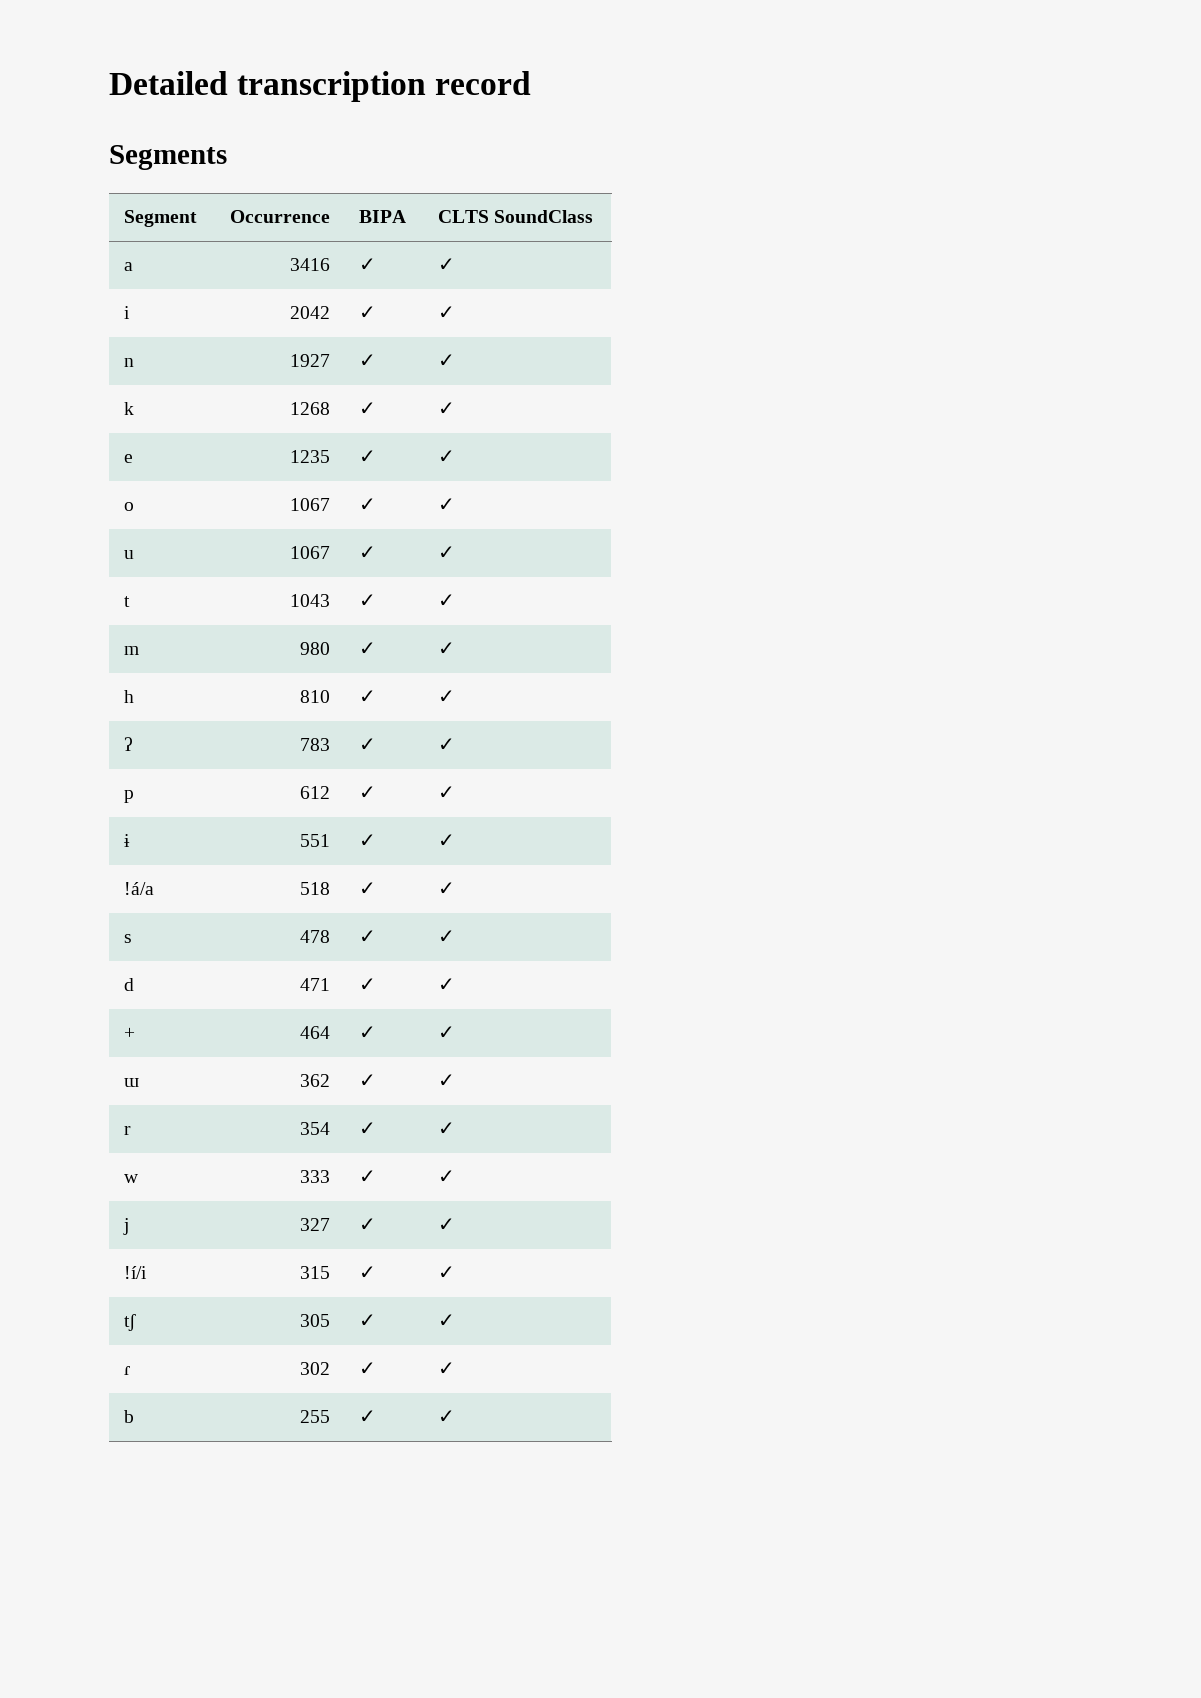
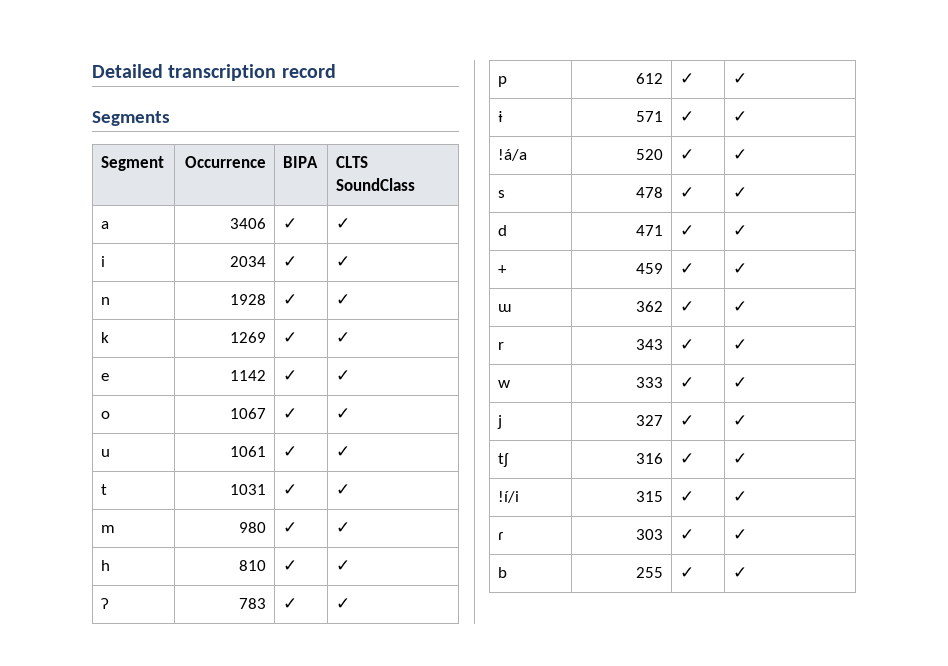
[289,258,330,271] 3416 -> [229,218,266,229] 3406
[289,306,330,319] 2042 -> [229,256,266,267] 2034
[289,354,330,367] 1927 -> [229,294,266,305] 1928
[289,402,330,415] 1268 -> [229,332,266,343] 1269
[289,450,330,463] 1235 -> [229,370,266,381] 1142
[289,546,330,559] 1067 -> [229,446,266,457] 1061
[289,594,330,607] 1043 -> [229,484,266,495] 1031
[299,834,330,847] 551 -> [635,111,663,122] 571
[299,882,330,895] 518 -> [635,149,663,160] 520
[299,1026,330,1039] 464 -> [635,263,663,274] 459
[299,1122,330,1135] 354 -> [635,339,663,350] 343
(456, 1224) none -> [498,453,510,467] [635,453,663,464] [680,453,695,464] [733,453,748,464] // tʃ | 316 | ✓ | ✓
[124,1314,137,1331] [299,1314,330,1327] [359,1314,377,1327] [438,1314,456,1327] // tʃ | 305 | ✓ | ✓ -> (748, 496) none
[299,1362,330,1375] 302 -> [635,529,663,540] 303

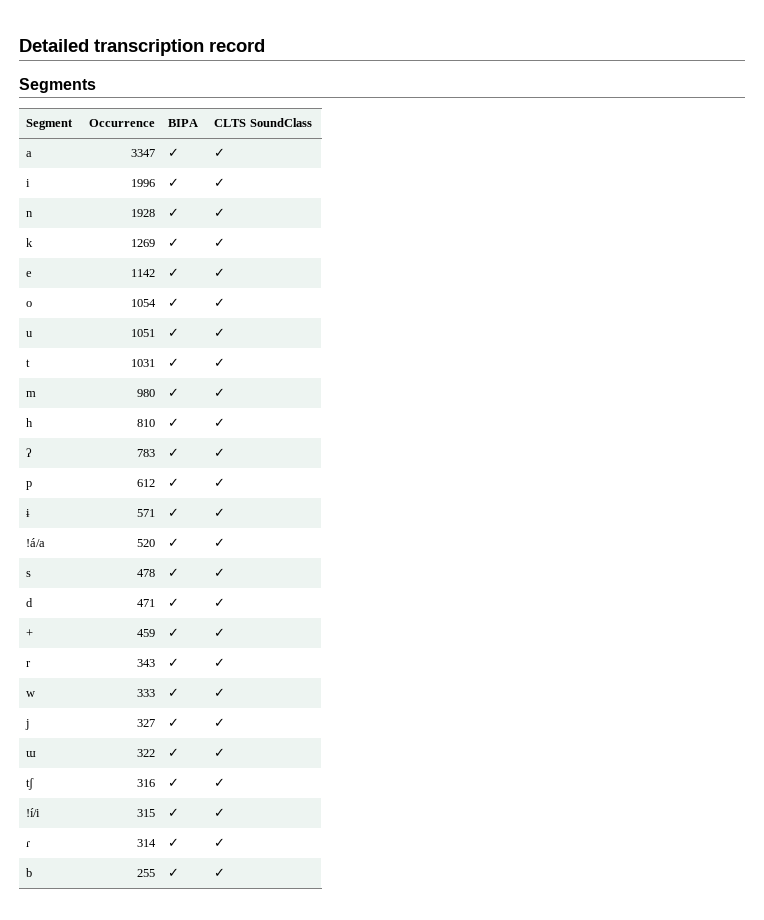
[229,218,266,229] 3406 -> [130,149,155,157] 3347
[229,256,266,267] 2034 -> [130,179,155,187] 1996
[229,408,266,419] 1067 -> [130,299,156,307] 1054
[229,446,266,457] 1061 -> [130,329,155,337] 1051
[498,304,513,312] [635,301,663,312] [680,301,695,312] [733,301,748,312] // ɯ | 362 | ✓ | ✓ -> (226, 632) none
(748, 420) none -> [26,751,37,757] [136,749,155,757] [168,748,180,757] [214,748,226,757] // ɯ | 322 | ✓ | ✓
[635,529,663,540] 303 -> [136,839,156,847] 314

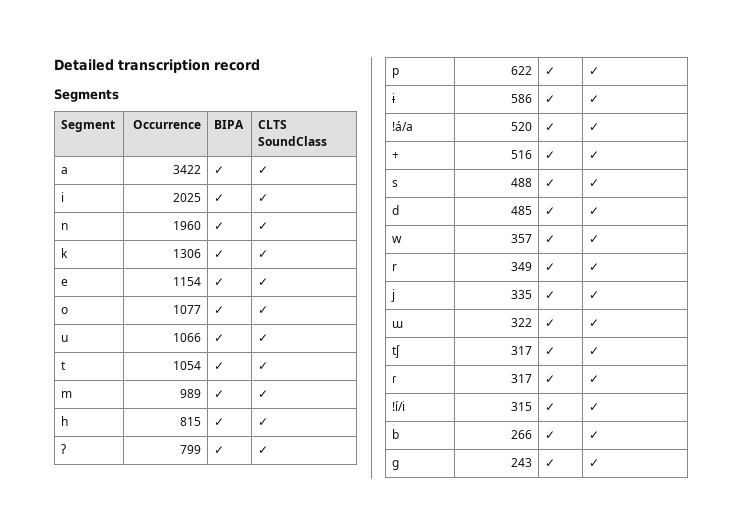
[130,149,155,157] 3347 -> [172,165,201,174] 3422
[130,179,155,187] 1996 -> [172,193,201,202] 2025
[130,209,155,217] 1928 -> [172,221,201,230] 1960
[130,239,155,247] 1269 -> [172,249,201,258] 1306
[130,269,155,277] 1142 -> [172,277,201,286] 1154
[130,299,156,307] 1054 -> [172,305,201,314] 1077
[130,329,155,337] 1051 -> [172,333,201,342] 1066
[130,359,155,367] 1031 -> [172,361,201,370] 1054
[136,389,155,397] 980 -> [179,389,201,398] 989
[136,419,155,427] 810 -> [179,417,201,426] 815
[136,449,155,457] 783 -> [179,445,201,454] 799
[136,479,155,487] 612 -> [510,66,532,75] 622
[136,509,155,517] 571 -> [510,94,532,103] 586
(226, 542) none -> [392,152,400,159] [510,150,532,159] [545,151,556,159] [589,151,600,159] // + | 516 | ✓ | ✓
[136,569,155,577] 478 -> [510,178,532,187] 488
[136,599,155,607] [168,598,180,607] [214,598,226,607] [26,629,34,637] [136,629,155,637] 471 | ✓ | ✓ // + | 459 -> [510,206,532,215] [545,207,556,215] [589,207,600,215] [392,236,403,243] [510,234,532,243] 485 | ✓ | ✓ // w | 357
[136,659,155,667] [168,658,180,667] [214,658,226,667] [26,691,36,697] [136,689,155,697] 343 | ✓ | ✓ // w | 333 -> [510,262,532,271] 349
[136,719,155,727] 327 -> [510,290,532,299] 335
[136,779,155,787] 316 -> [510,346,532,355] [545,347,556,355] [589,347,600,355] [392,376,397,383] [510,374,532,383] 317 | ✓ | ✓ // ɾ | 317
[26,841,31,847] [136,839,156,847] [168,838,180,847] [214,838,226,847] [26,868,33,877] [136,869,155,877] ɾ | 314 | ✓ | ✓ // b | 255 -> [392,429,400,439] [510,430,532,439] [545,431,556,439] [589,431,600,439] [392,460,400,470] [510,458,532,467] b | 266 | ✓ | ✓ // g | 243

